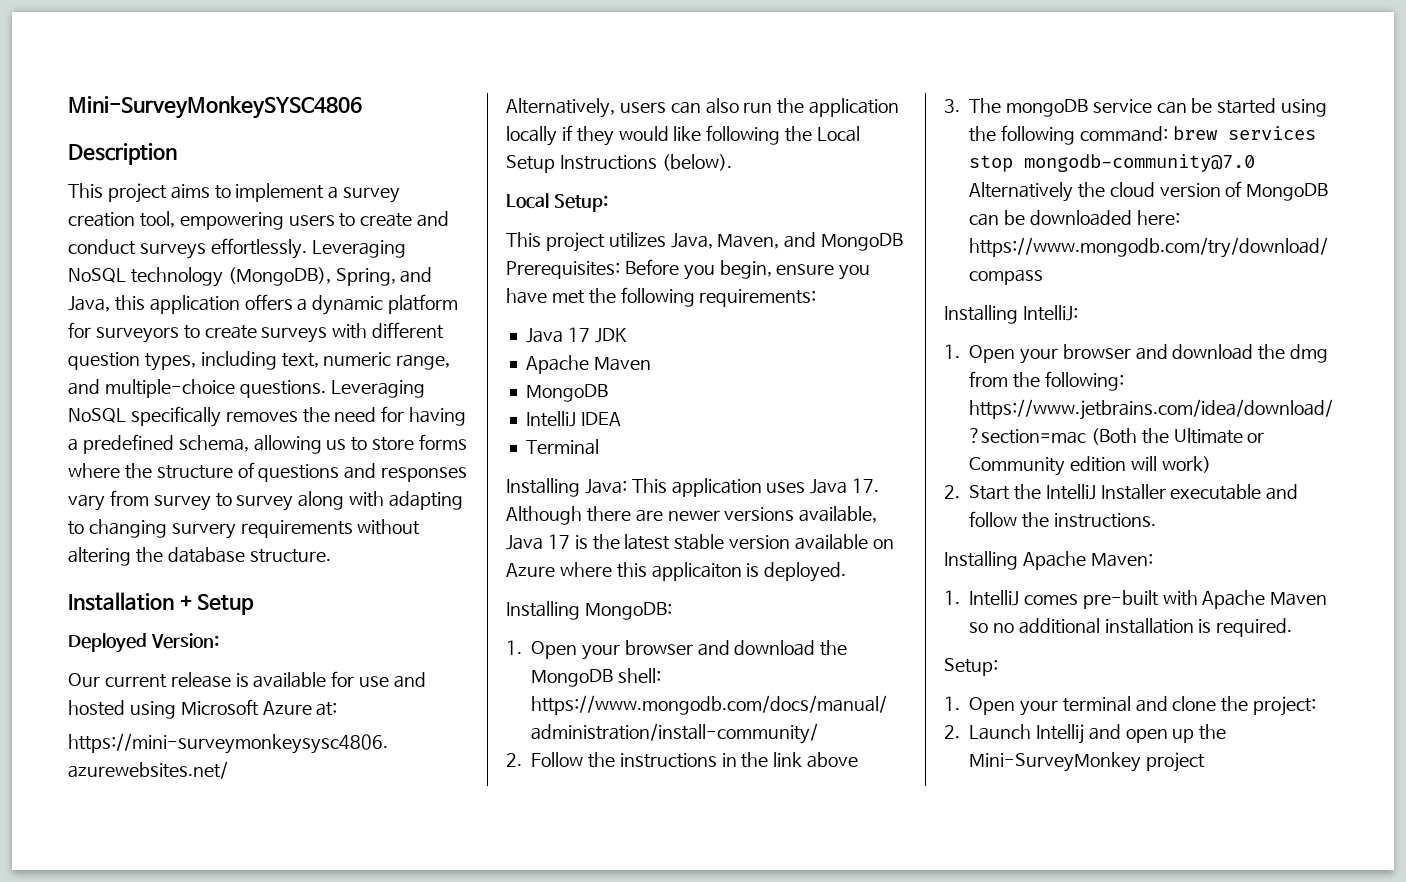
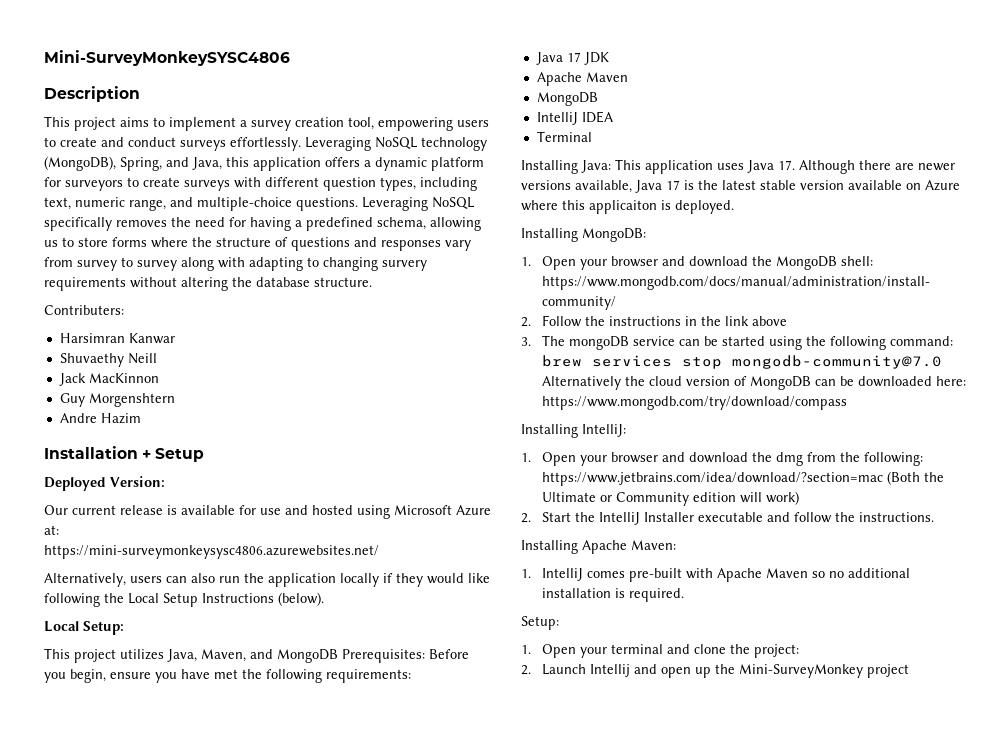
(331, 556) none -> [44,305,124,315] [59,333,175,344] [59,353,157,367] [58,373,159,386] [59,393,175,407] [59,413,141,424] // Contributers: // Harsimran Kanwar // Shuvaethy Neill // Jack MacKinnon // Guy Morgenshtern // Andre Hazim

